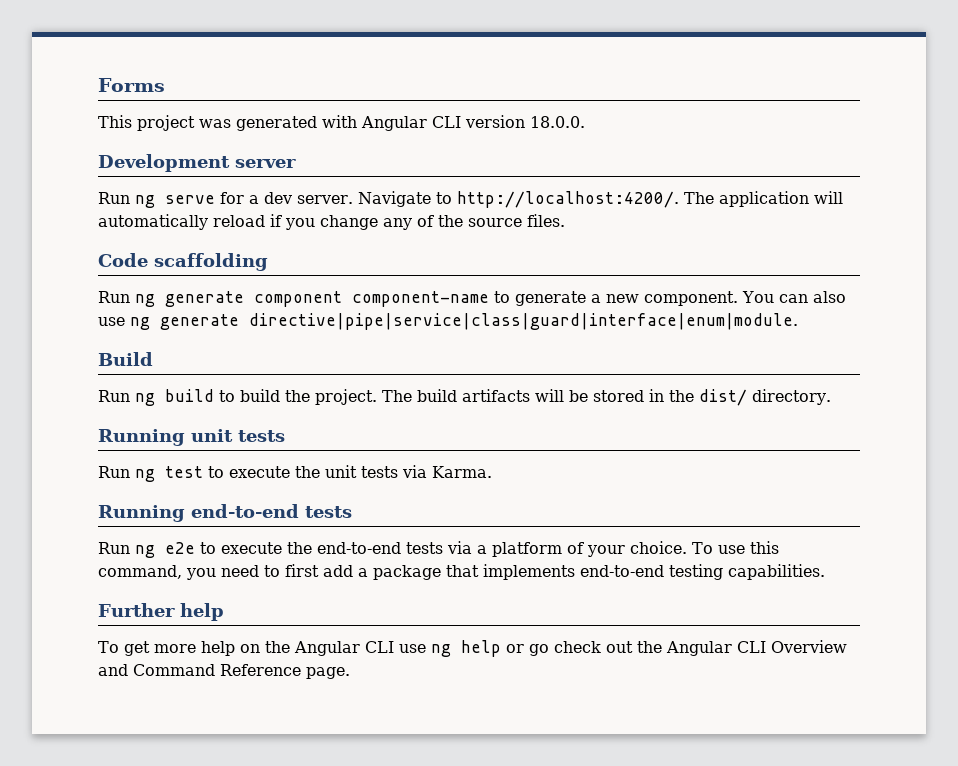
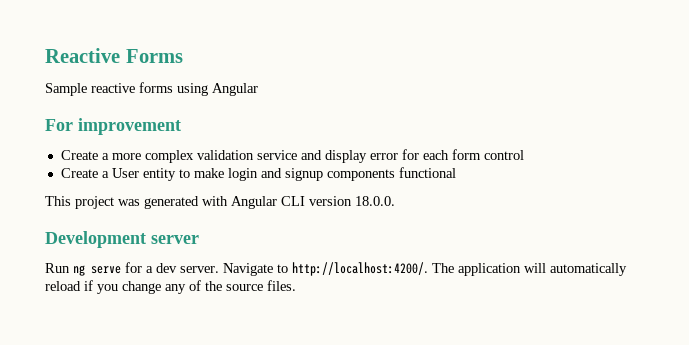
(98, 85) none -> [45,48,120,63] Reactive
(165, 85) none -> [45,82,258,96] [45,118,181,135] [60,149,524,163] [60,167,456,181] // Sample reactive forms using Angular // For improvement // Create a more complex validation service and display error for each form control // Create a User entity to make login and signup components functional
[98,253,268,271] [98,291,846,307] [98,313,798,330] [98,352,153,366] [98,389,831,406] [98,429,285,446] [98,465,492,482] [98,504,352,522] [98,541,779,558] [98,564,825,580] [98,603,224,621] [98,640,847,657] [98,664,350,679] // Code scaffolding // Run ng generate component component-name to generate a new component. You can also use ng generate directive|pipe|service|class|guard|interface|enum|module. // Build // Run ng build to build the project. The build artifacts will be stored in the dist/ directory. // Running unit tests // Run ng test to execute the unit tests via Karma. // Running end-to-end tests // Run ng e2e to execute the end-to-end tests via a platform of your choice. To use this command, you need to first add a package that implements end-to-end testing capabilities. // Further help // To get more help on the Angular CLI use ng help or go check out the Angular CLI Overview and Command Reference page. -> (296, 285) none

